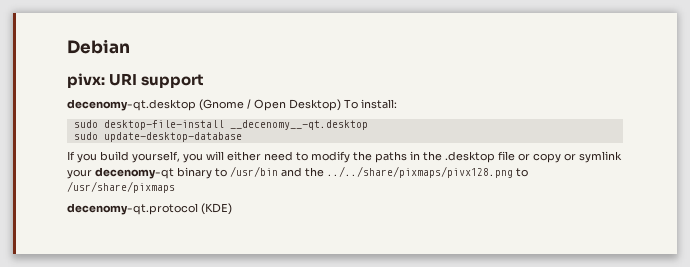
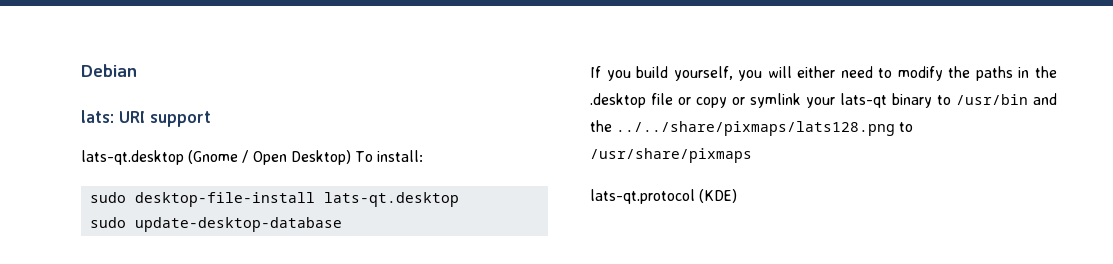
[67,73,105,88] pivx: -> [81,110,114,123] lats:
[67,99,196,111] decenomy-qt.desktop -> [81,150,184,165] lats-qt.desktop
[229,120,368,130] __decenomy__-qt.desktop -> [324,192,460,207] lats-qt.desktop
[95,167,174,179] decenomy-qt -> [840,93,887,108] lats-qt
[327,166,513,178] ../../share/pixmaps/pivx128.png -> [616,121,896,136] ../../share/pixmaps/lats128.png
[67,203,198,215] decenomy-qt.protocol -> [590,189,695,204] lats-qt.protocol

